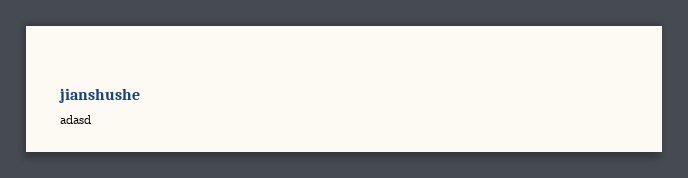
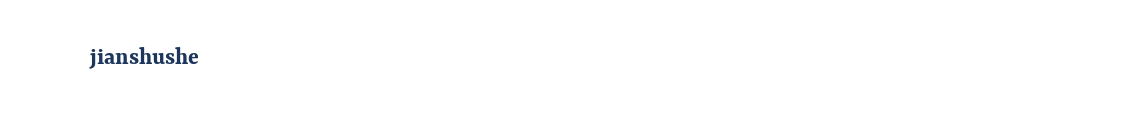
[60,115,91,124] // adasd -> (199, 58) none

